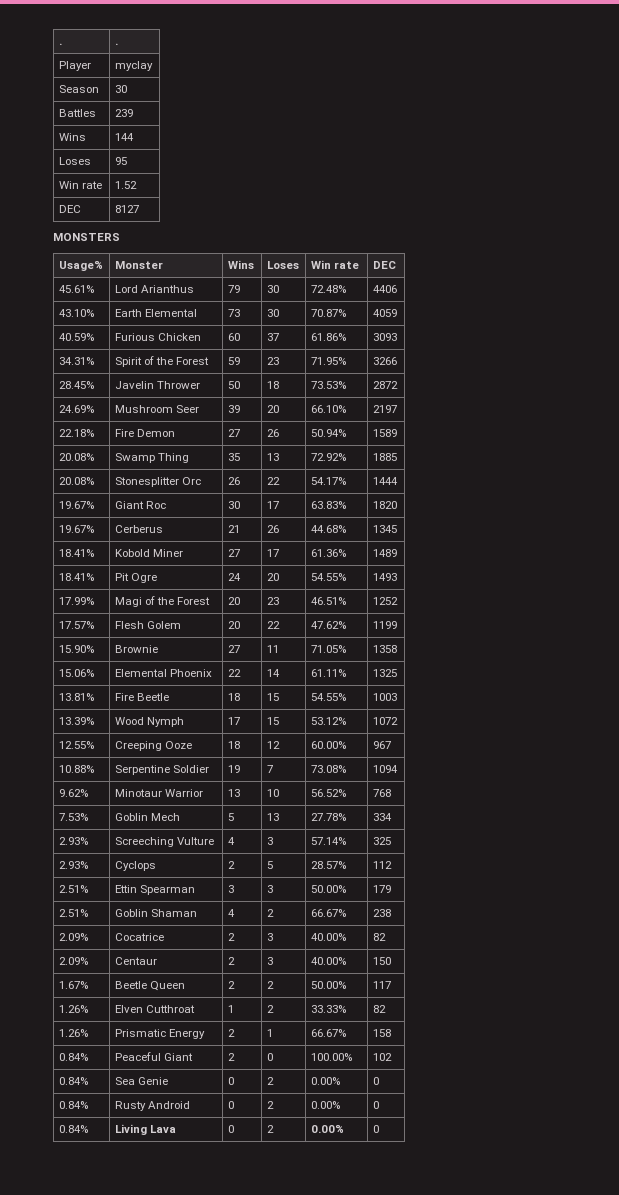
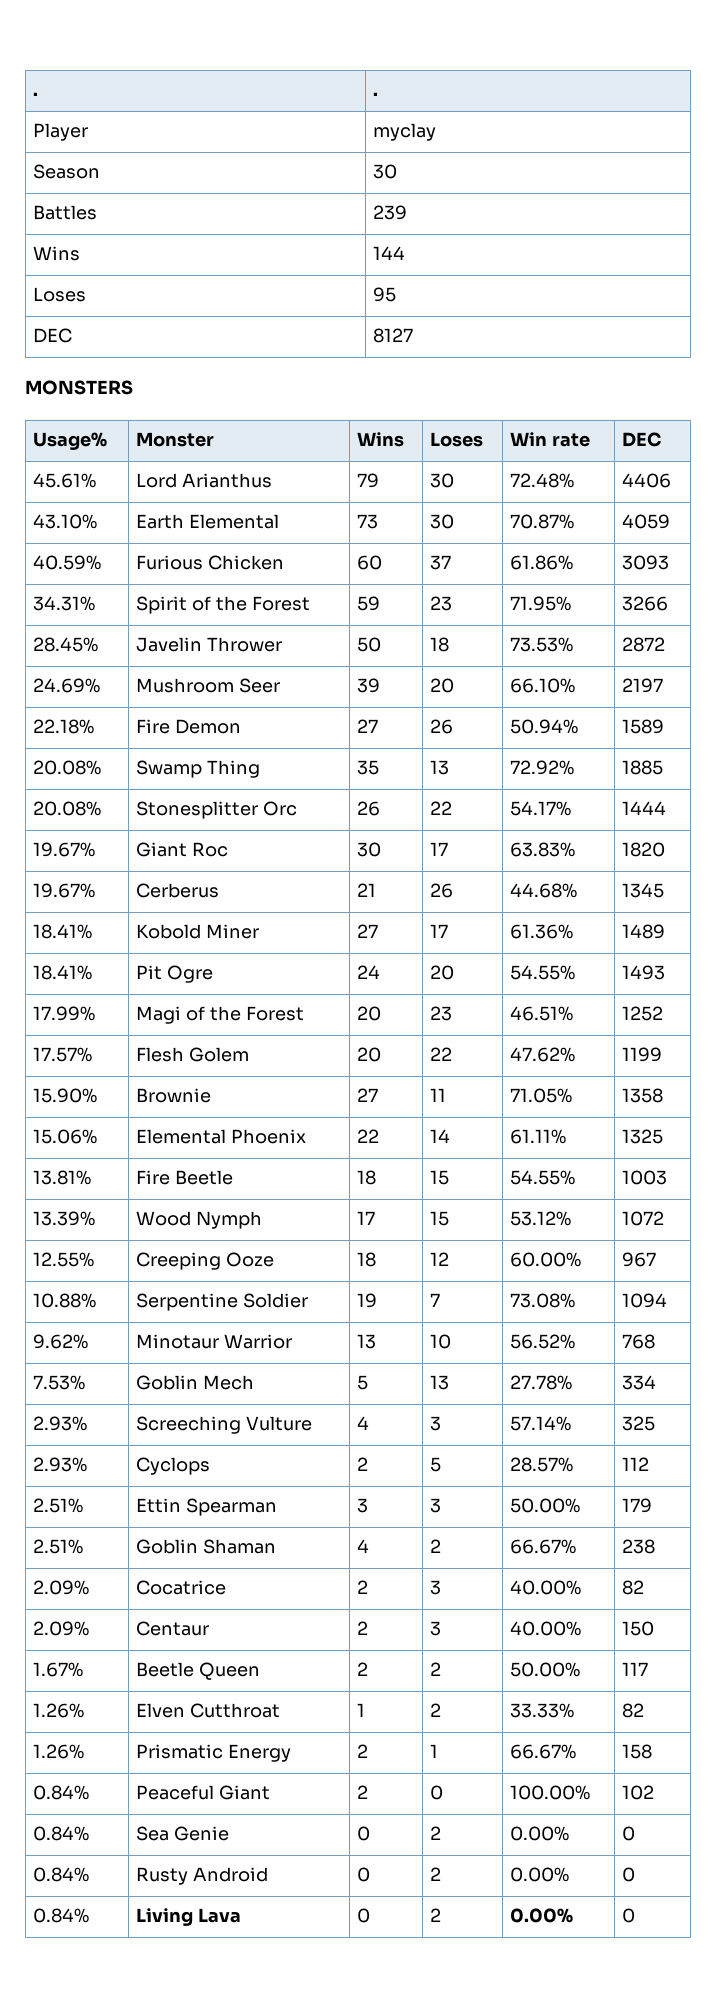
[58,181,102,189] [114,181,137,189] // Win rate | 1.52 -> (397, 294) none

